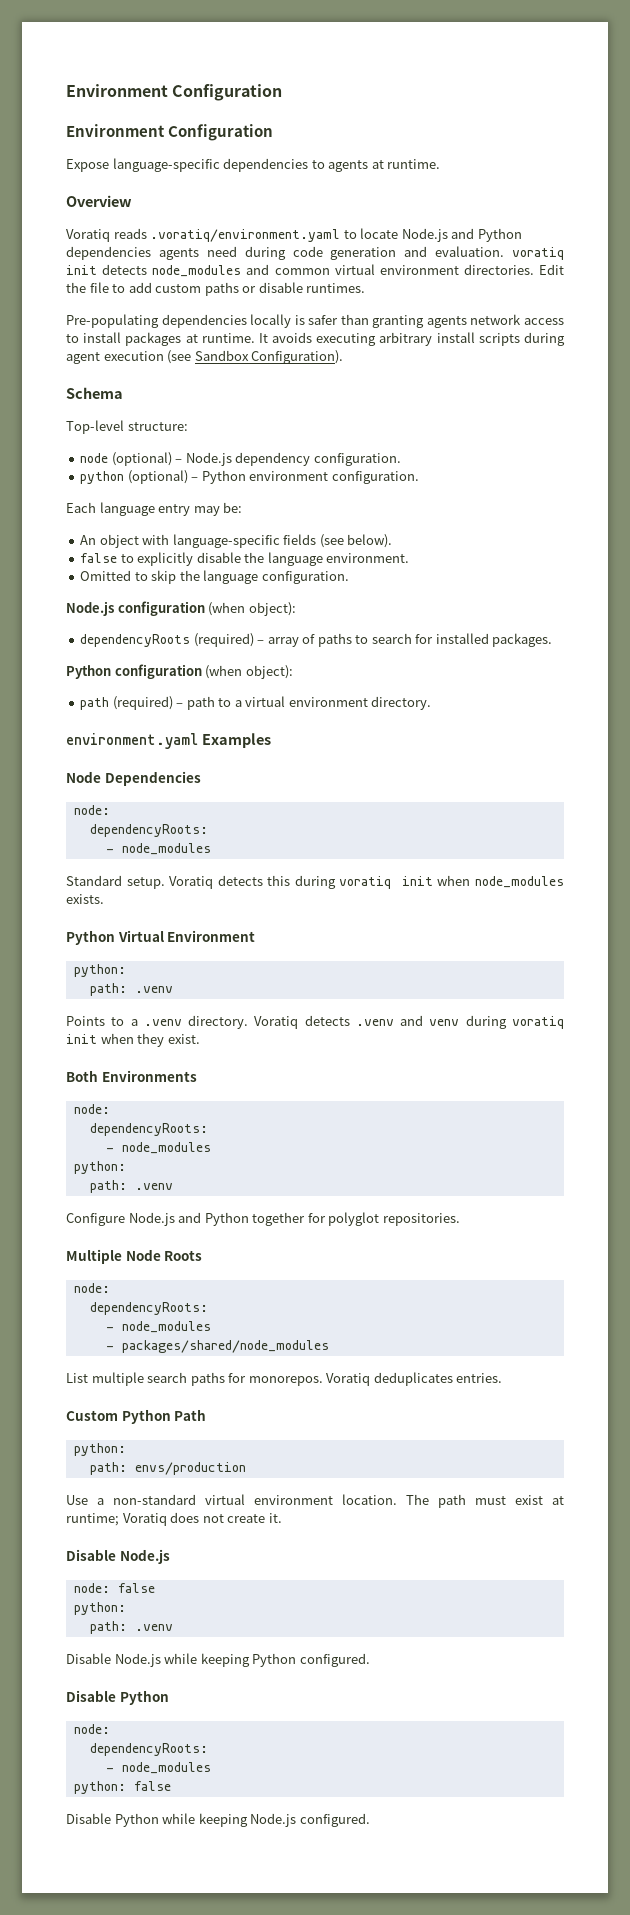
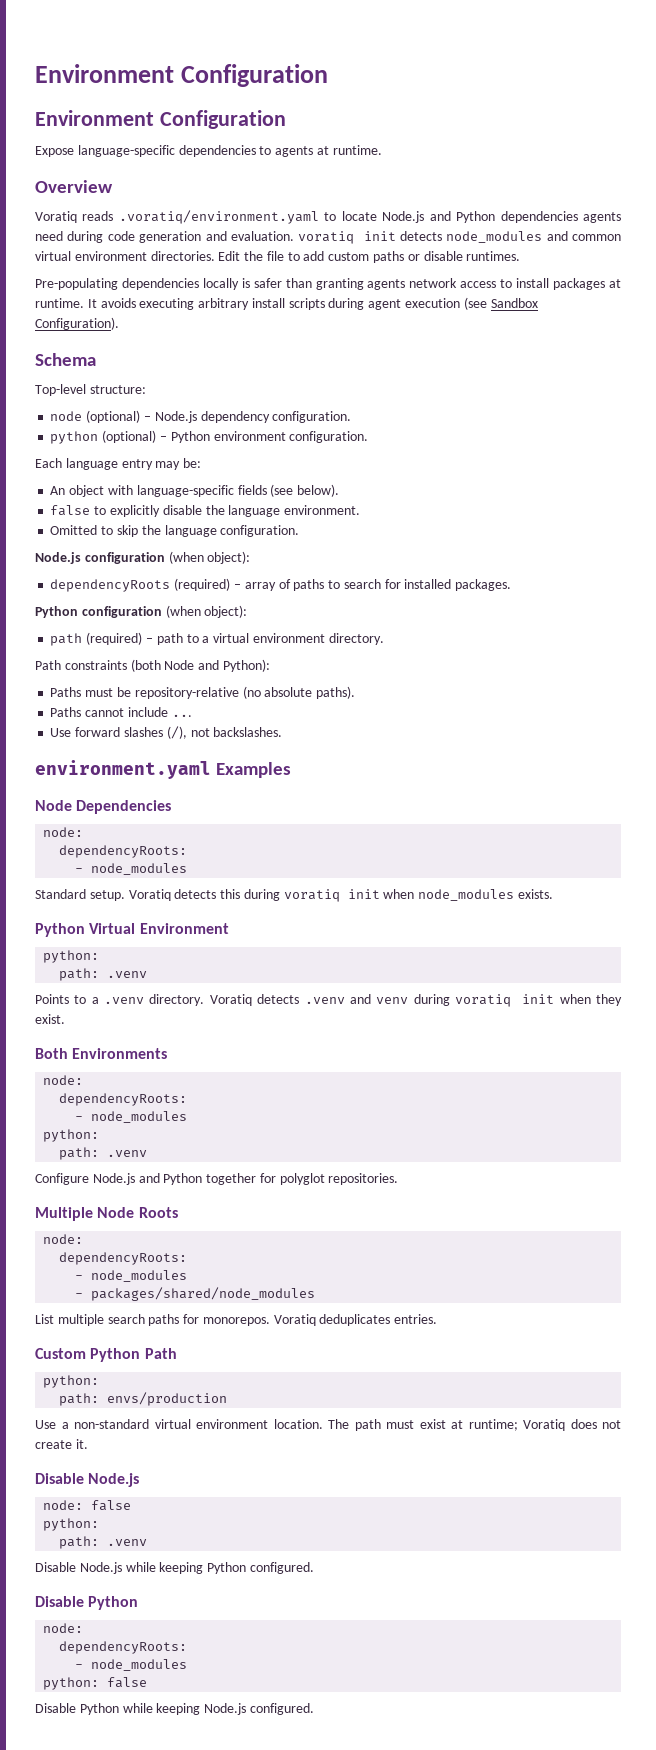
(432, 703) none -> [35,659,270,672] [50,686,356,699] [50,707,192,717] [50,726,283,739] // Path constraints (both Node and Python): // Paths must be repository-relative (no absolute paths). // Paths cannot include ... // Use forward slashes (/), not backslashes.

